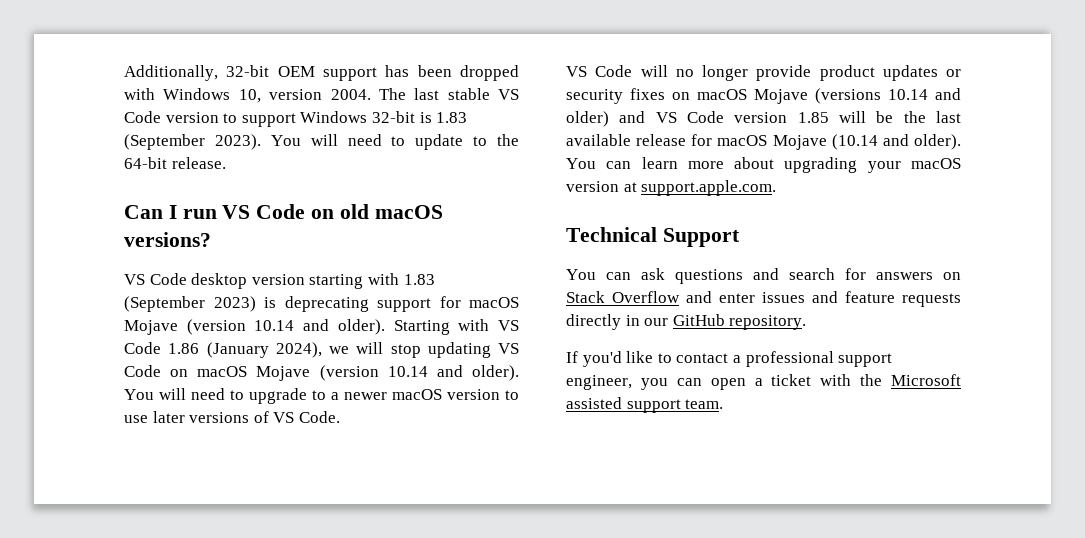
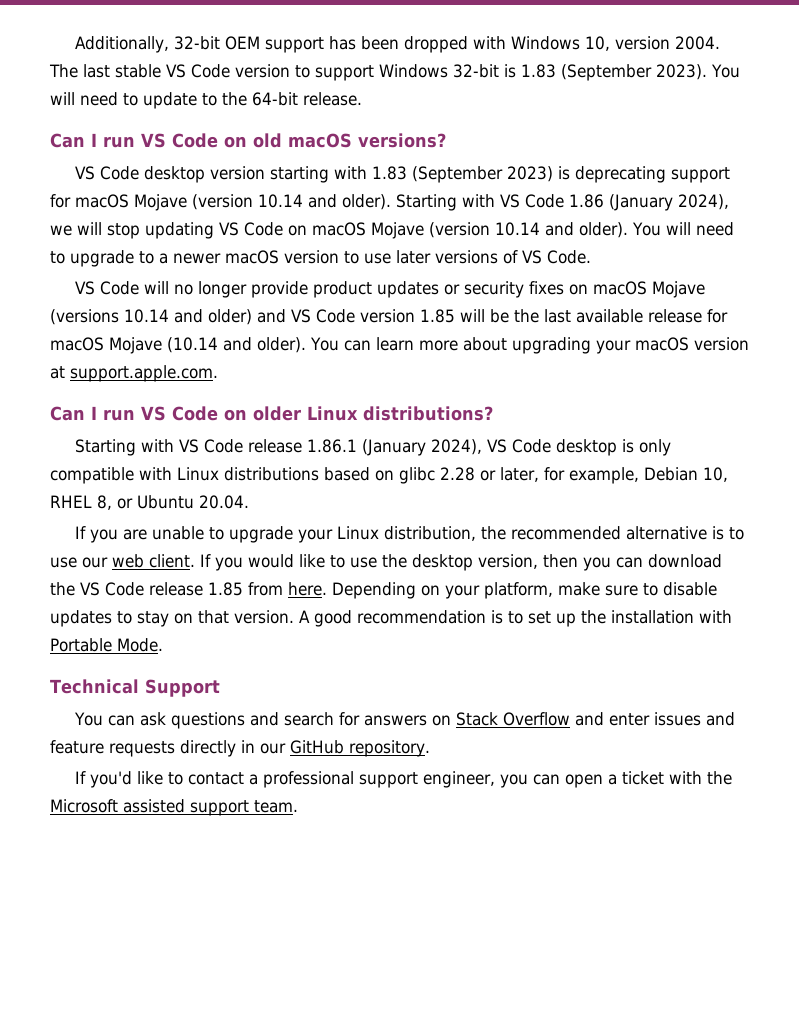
(777, 188) none -> [50,406,493,421] [75,439,672,456] [50,467,728,484] [50,495,249,510] [75,526,745,543] [50,554,722,571] [50,582,717,599] [50,610,732,627] [50,638,163,652] // Can I run VS Code on older Linux distributions? // Starting with VS Code release 1.86.1 (January 2024), VS Code desktop is only compatible with Linux distributions based on glibc 2.28 or later, for example, Debian 10, RHEL 8, or Ubuntu 20.04. // If you are unable to upgrade your Linux distribution, the recommended alternative is to use our web client. If you would like to use the desktop version, then you can download the VS Code release 1.85 from here. Depending on your platform, make sure to disable updates to stay on that version. A good recommendation is to set up the installation with Portable Mode.

